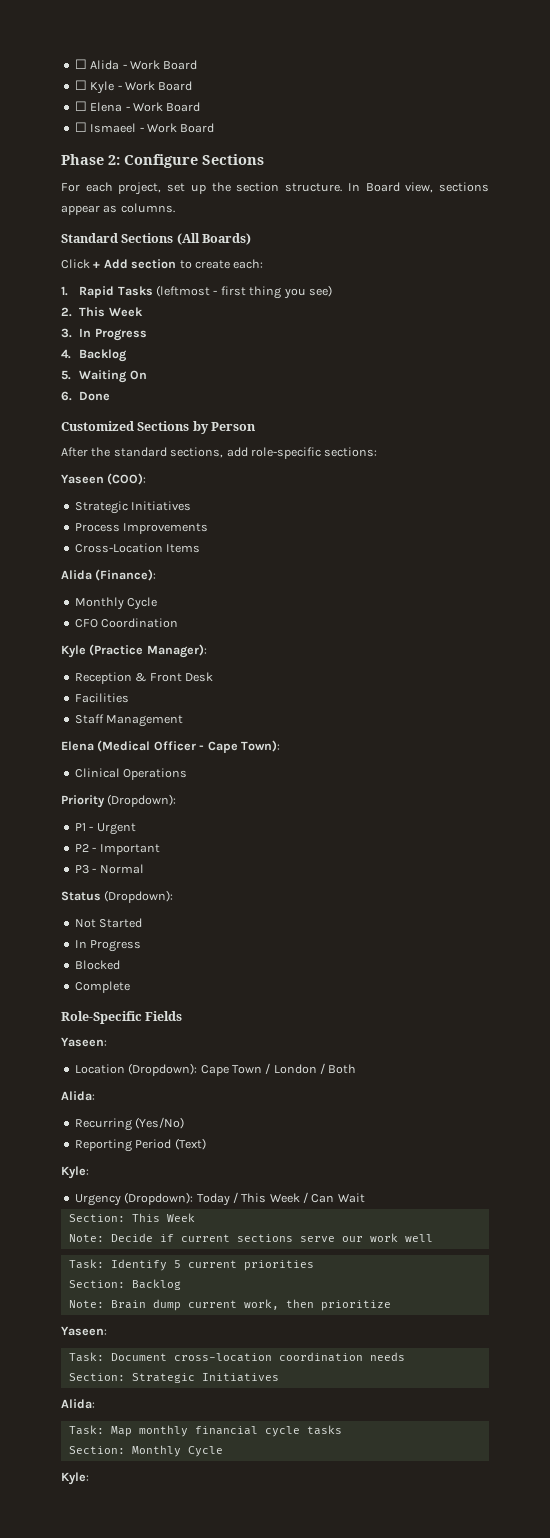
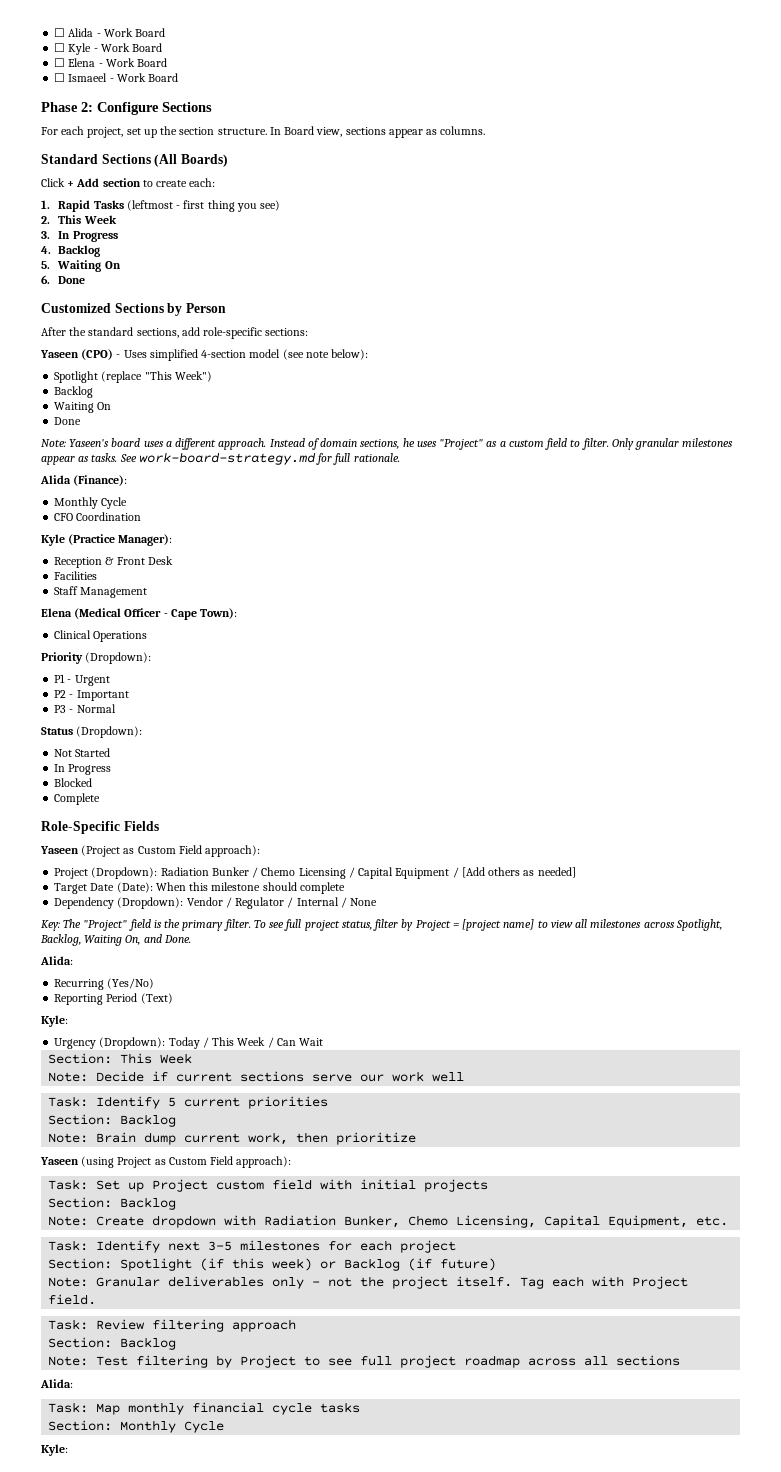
[107,473,147,485] [74,501,192,514] [74,523,209,534] [74,543,201,553] (COO): // Strategic Initiatives // Process Improvements // Cross-Location Items -> [81,349,369,361] [54,371,212,383] [54,386,94,398] [54,402,112,413] [54,417,82,425] [41,438,734,450] [41,452,400,465] (CPO) - Uses simplified 4-section model (see note below): // Spotlight (replace "This Week") // Backlog // Waiting On // Done // Note: Yaseen's board uses a different approach. Instead of domain sections, he uses "Project" as a custom field to filter. Only granular milestones appear as tasks. See work-board-strategy.md for full rationale.
[61,1037,107,1047] [74,1063,357,1076] Yaseen: // Location (Dropdown): Cape Town / London / Both -> [40,845,261,857] [54,867,576,879] [54,882,345,894] [54,897,378,909] [41,919,722,931] [40,934,191,946] Yaseen (Project as Custom Field approach): // Project (Dropdown): Radiation Bunker / Chemo Licensing / Capital Equipment / [Add others as needed] // Target Date (Date): When this milestone should complete // Dependency (Dropdown): Vendor / Regulator / Internal / None // Key: The "Project" field is the primary filter. To see full project status, filter by Project = [project name] to view all milestones across Spotlight, Backlog, Waiting On, and Done.
[61,1326,107,1336] [68,1352,405,1362] [68,1373,279,1383] Yaseen: // Task: Document cross-location coordination needs // Section: Strategic Initiatives -> [40,1156,292,1168] [48,1179,489,1192] [48,1197,177,1210] [48,1215,729,1228] [48,1240,457,1253] [48,1258,497,1271] [48,1276,689,1289] [48,1294,97,1305] [48,1319,297,1332] [48,1337,177,1350] [48,1355,681,1368] Yaseen (using Project as Custom Field approach): // Task: Set up Project custom field with initial projects // Section: Backlog // Note: Create dropdown with Radiation Bunker, Chemo Licensing, Capital Equipment, etc. // Task: Identify next 3-5 milestones for each project // Section: Spotlight (if this week) or Backlog (if future) // Note: Granular deliverables only - not the project itself. Tag each with Project field. // Task: Review filtering approach // Section: Backlog // Note: Test filtering by Project to see full project roadmap across all sections

